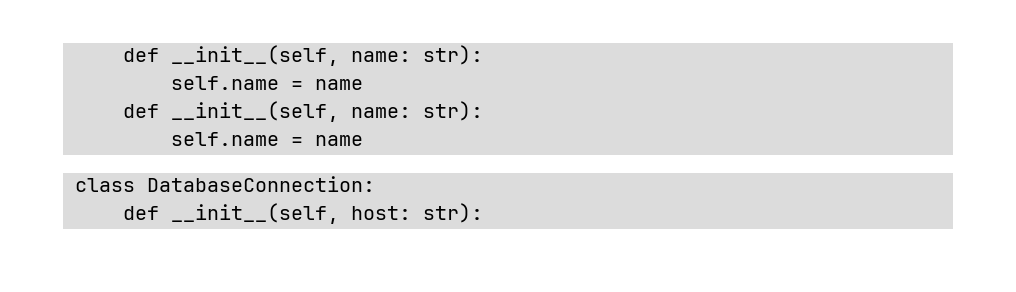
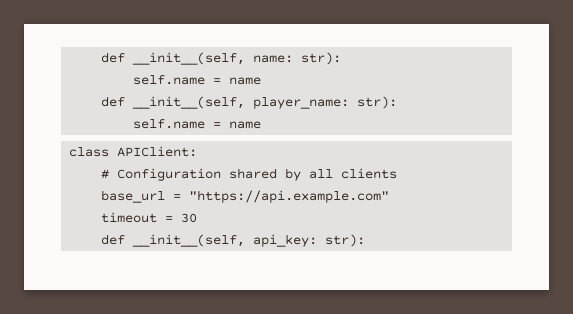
[351,107,412,118] name: -> [252,97,349,109] player_name:
[147,176,376,192] [123,203,412,224] DatabaseConnection: // def __init__(self, host: -> [116,146,197,157] [100,168,397,181] [100,190,389,203] [100,212,197,223] [100,234,317,247] APIClient: // # Configuration shared by all clients // base_url = "https://api.example.com" // timeout = 30 // def __init__(self, api_key:

